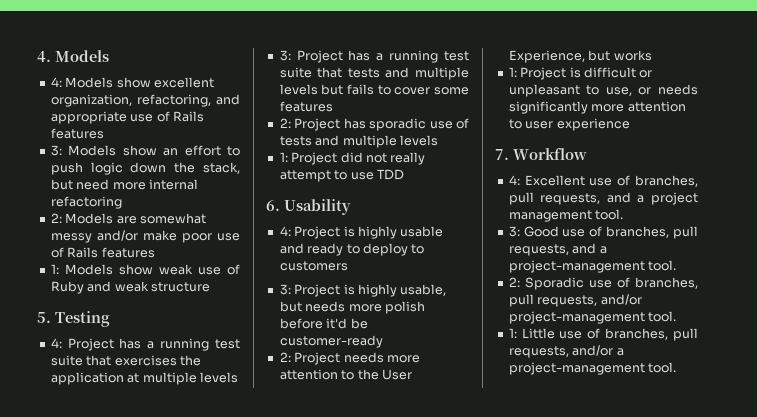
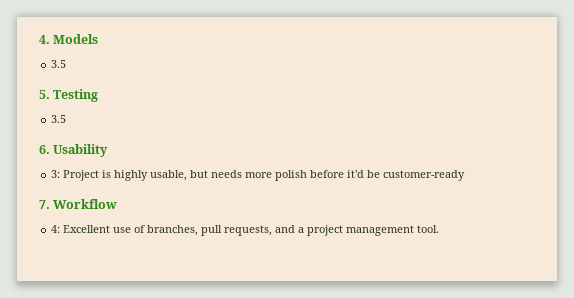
[50,77,214,88] [50,94,240,107] [50,111,204,124] [50,128,104,139] [50,145,240,156] [50,162,240,175] [50,179,198,190] [50,196,122,209] [50,213,206,224] [50,230,240,243] [50,247,155,258] [50,264,240,275] [50,281,210,294] [37,311,110,327] [50,338,240,351] [50,355,201,366] [50,372,238,385] [279,50,469,63] [279,67,469,80] [279,84,469,95] [279,101,333,112] [279,118,469,131] [279,135,438,148] [279,152,426,165] [279,169,404,182] [266,199,351,215] [279,226,444,239] [279,243,425,256] [279,261,348,271] 4: Models show excellent organization, refactoring, and appropriate use of Rails features // 3: Models show an effort to push logic down the stack, but need more internal refactoring // 2: Models are somewhat messy and/or make poor use of Rails features // 1: Models show weak use of Ruby and weak structure // 5. Testing // 4: Project has a running test suite that exercises the application at multiple levels // 3: Project has a running test suite that tests and multiple levels but fails to cover some features // 2: Project has sporadic use of tests and multiple levels // 1: Project did not really attempt to use TDD // 6. Usability // 4: Project is highly usable and ready to deploy to customers -> [51,60,67,68] [39,89,99,102] [51,115,67,123] [39,144,109,157] 3.5 // 5. Testing // 3.5 // 6. Usability
[279,352,420,365] [279,369,412,380] [508,50,652,63] [508,67,653,80] [508,84,698,97] [508,101,686,114] [508,118,630,131] // 2: Project needs more attention to the User Experience, but works // 1: Project is difficult or unpleasant to use, or needs significantly more attention to user experience -> (466, 175) none
[508,226,698,239] [508,243,607,256] [508,260,677,273] [508,277,698,290] [508,294,642,307] [508,311,677,324] [508,328,698,341] [508,345,624,358] [508,362,677,375] // 3: Good use of branches, pull requests, and a project-management tool. // 2: Sporadic use of branches, pull requests, and/or project-management tool. // 1: Little use of branches, pull requests, and/or a project-management tool. -> (440, 229) none

